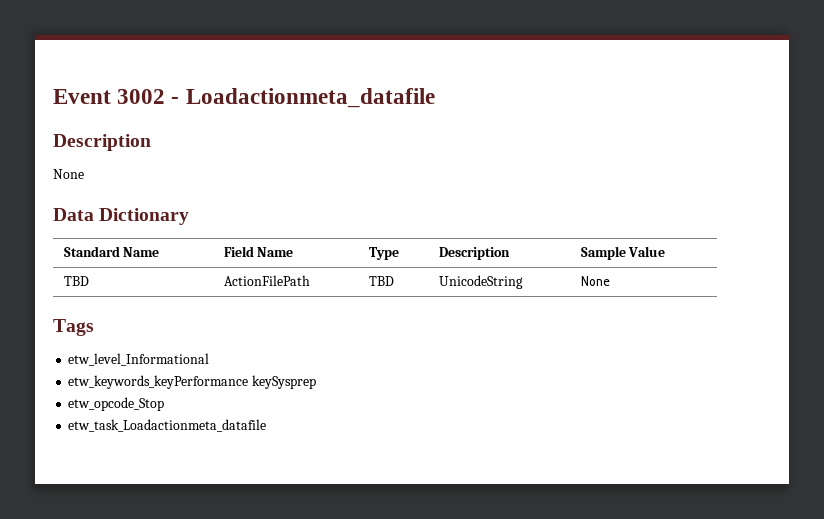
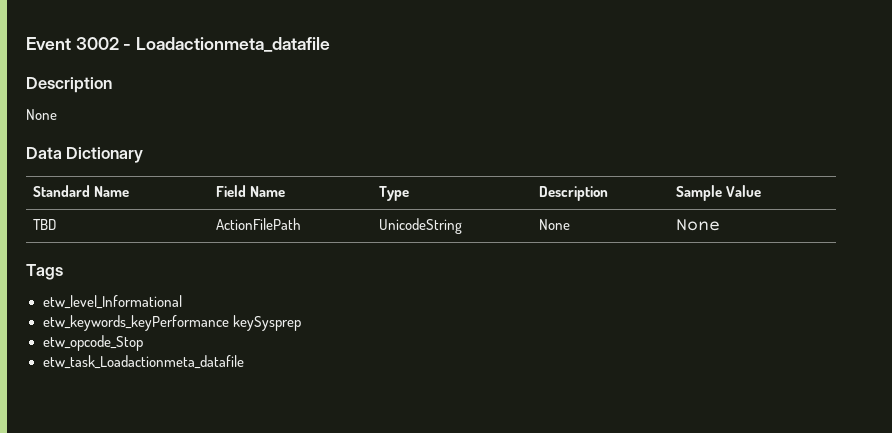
[368,276,394,286] [438,275,523,289] TBD | UnicodeString -> [378,218,462,234] [538,219,570,230] UnicodeString | None

